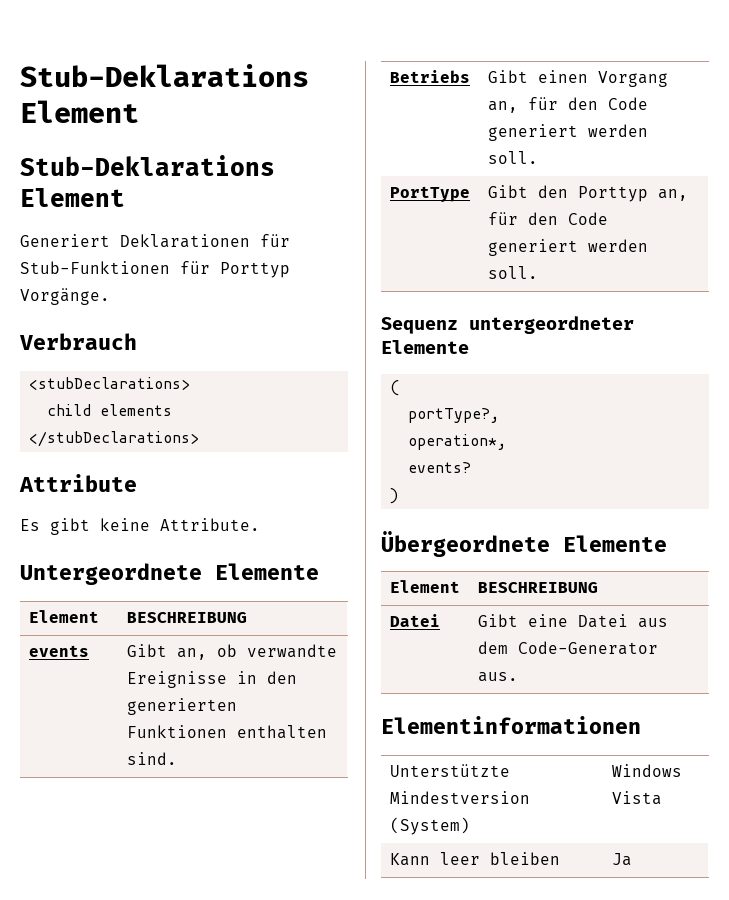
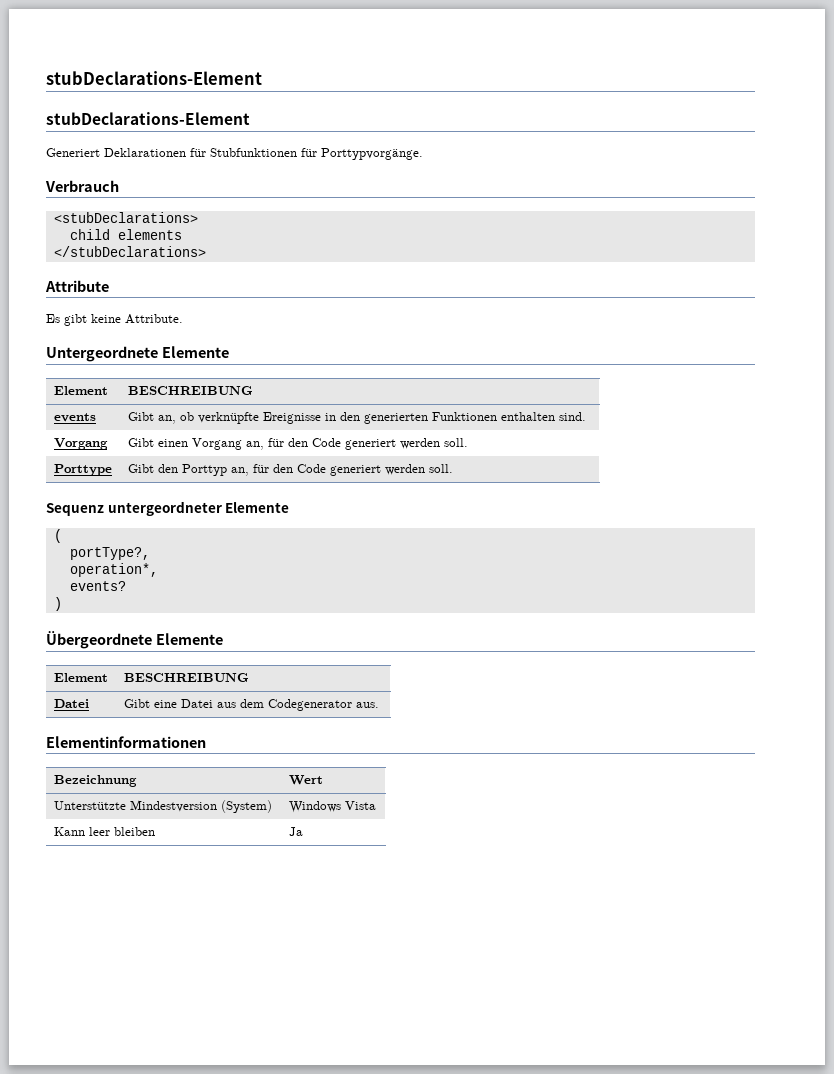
[20,64,309,87] [20,100,139,123] [20,155,275,176] [20,188,125,207] Stub-Deklarations Element // Stub-Deklarations Element -> [46,71,262,85] [46,112,250,125] stubDeclarations-Element // stubDeclarations-Element
[20,261,290,278] [20,288,110,305] Stub-Funktionen für Porttyp Vorgänge. -> [210,148,423,160] Stubfunktionen für Porttypvorgänge.
[246,644,337,658] verwandte -> [197,412,259,424] verknüpfte
[389,70,470,83] Betriebs -> [53,438,108,450] Vorgang
[389,186,470,202] PortType -> [53,464,112,476] Porttype
[517,641,658,655] Code-Generator -> [267,699,352,711] Codegenerator
(641, 725) none -> [53,775,137,787] [288,775,323,785] // Bezeichnung | Wert

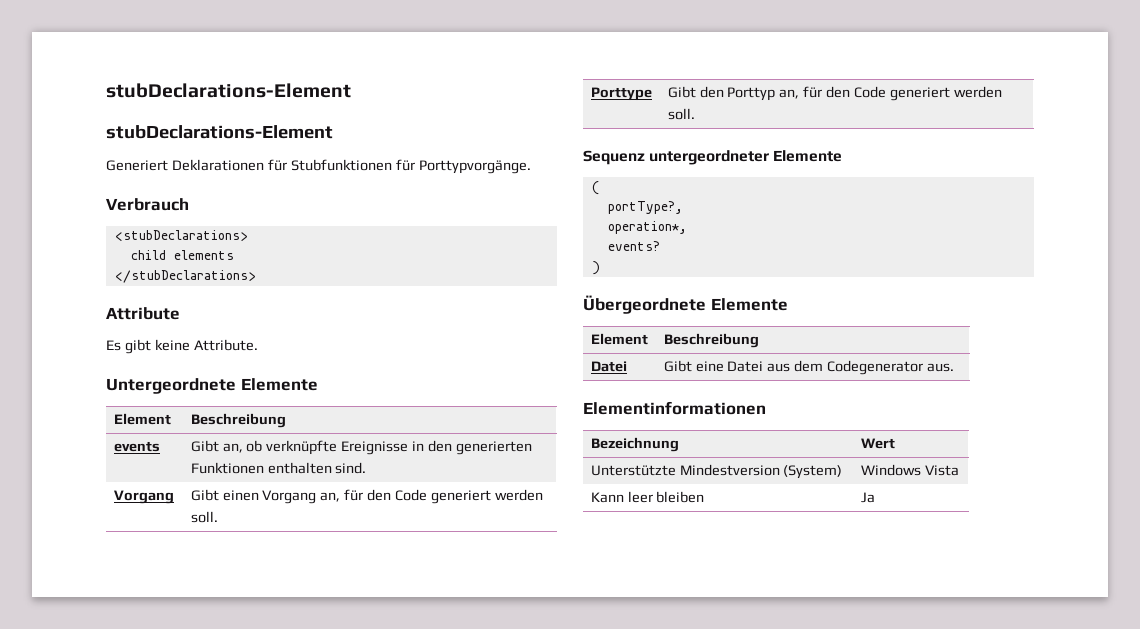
[127,386,253,395] BESCHREIBUNG -> [190,413,286,428] Beschreibung
[123,673,249,682] BESCHREIBUNG -> [663,333,759,348] Beschreibung

